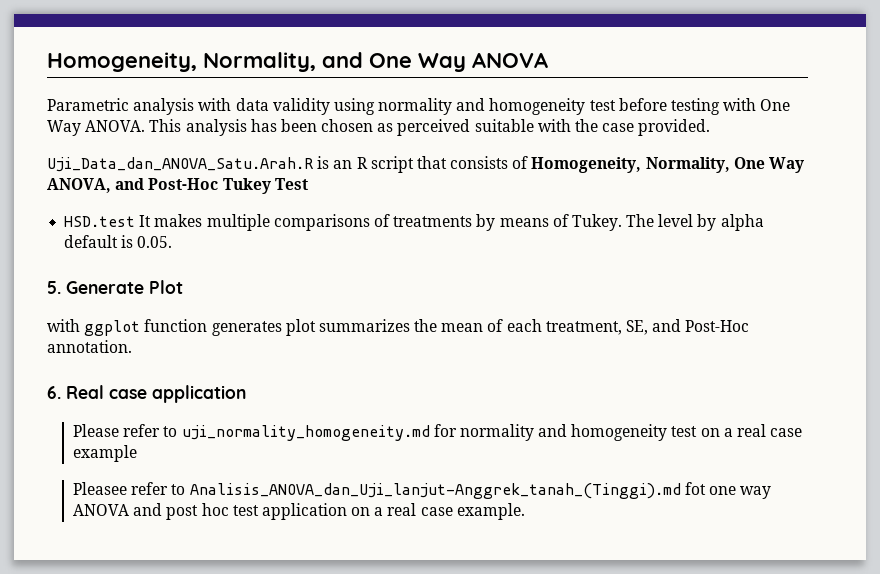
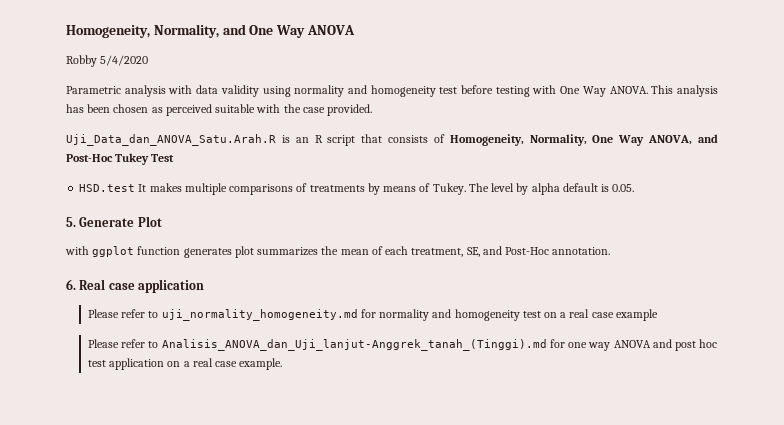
(548, 60) none -> [66,55,149,67] // Robby 5/4/2020
[72,482,127,495] Pleasee -> [87,339,119,348] Please
[684,482,706,495] fot -> [549,339,565,348] for

